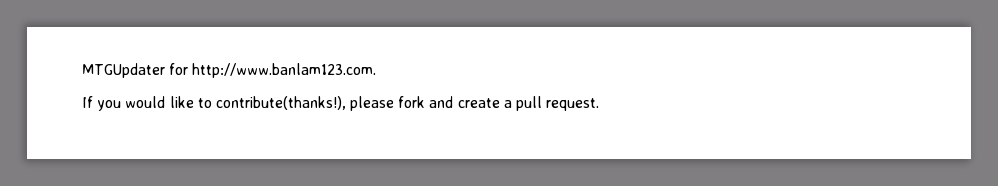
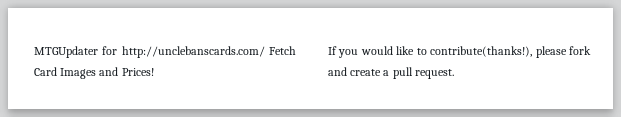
[192,63,377,78] http://www.banlam123.com. -> [121,46,296,58] [34,67,154,79] http://unclebanscards.com/ Fetch Card Images and Prices!

